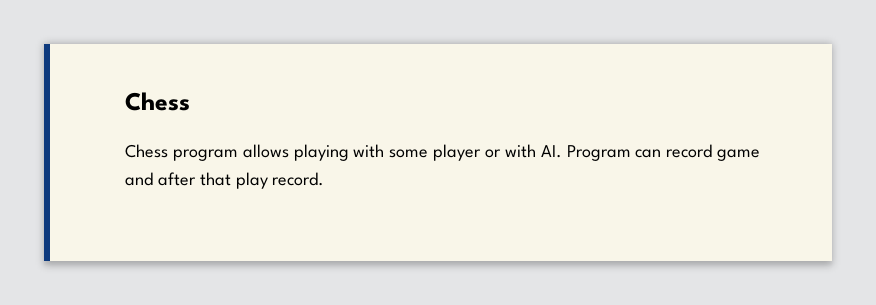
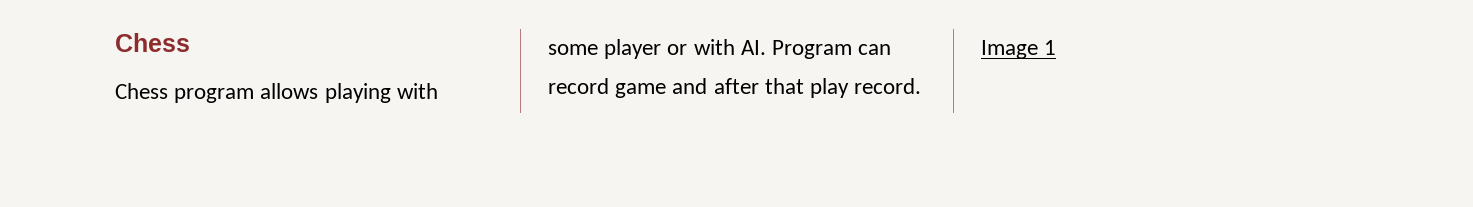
(325, 179) none -> [981,40,1057,59] Image 1

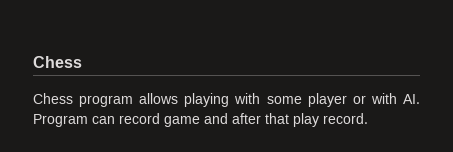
[981,40,1057,59] Image 1 -> (368, 118) none

